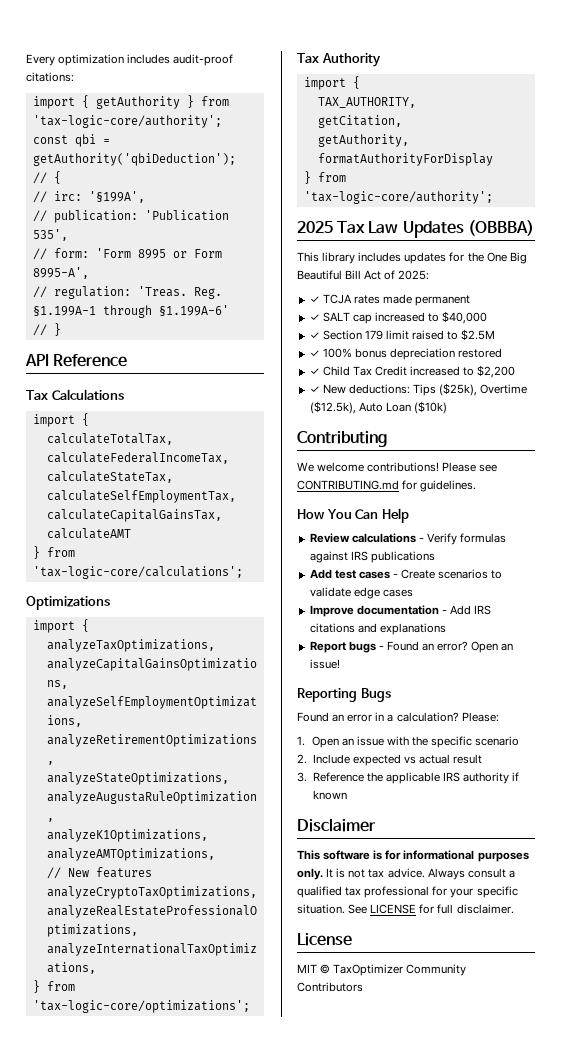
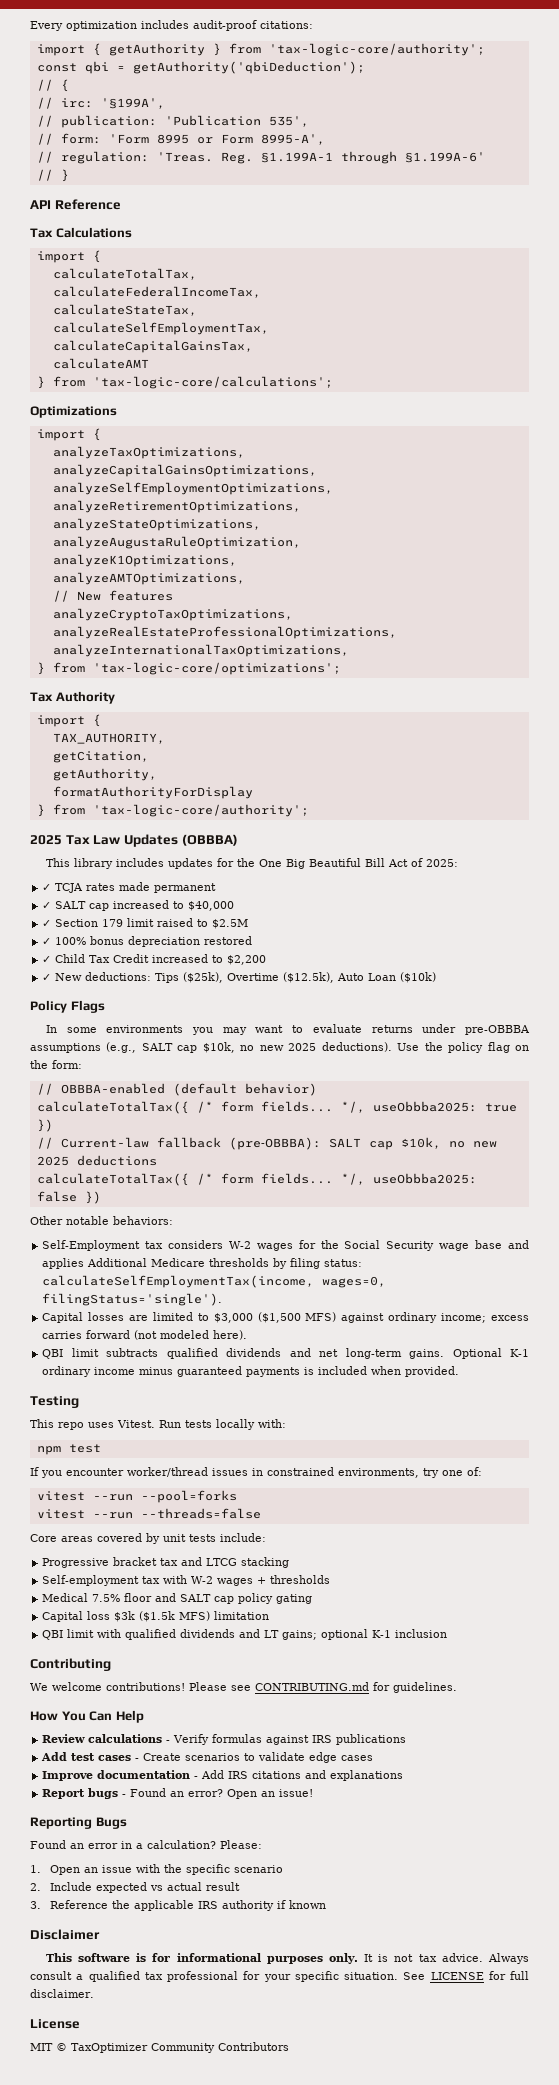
(447, 407) none -> [30,1000,105,1013] [45,1024,530,1035] [30,1042,529,1053] [30,1060,82,1069] [36,1083,317,1096] [36,1101,517,1114] [36,1119,53,1132] [36,1137,497,1150] [36,1155,157,1166] [36,1173,477,1186] [36,1191,101,1204] [30,1216,173,1225] [42,1240,529,1251] [42,1258,363,1269] [42,1275,387,1288] [42,1293,223,1306] [42,1312,529,1323] [42,1330,248,1340] [42,1348,529,1359] [42,1366,460,1377] [30,1396,79,1408] [30,1419,286,1430] [36,1444,101,1455] [30,1467,482,1478] [36,1490,237,1503] [36,1508,261,1519] [30,1533,266,1544] [42,1557,290,1568] [42,1575,331,1586] [42,1593,313,1604] [42,1611,270,1622] [42,1629,448,1640] // Policy Flags // In some environments you may want to evaluate returns under pre‑OBBBA assumptions (e.g., SALT cap $10k, no new 2025 deductions). Use the policy flag on the form: // // OBBBA-enabled (default behavior) // calculateTotalTax({ /* form fields... */, useObbba2025: true }) // // Current-law fallback (pre‑OBBBA): SALT cap $10k, no new 2025 deductions // calculateTotalTax({ /* form fields... */, useObbba2025: false }) // Other notable behaviors: // Self-Employment tax considers W‑2 wages for the Social Security wage base and applies Additional Medicare thresholds by filing status: calculateSelfEmploymentTax(income, wages=0, filingStatus='single'). // Capital losses are limited to $3,000 ($1,500 MFS) against ordinary income; excess carries forward (not modeled here). // QBI limit subtracts qualified dividends and net long‑term gains. Optional K‑1 ordinary income minus guaranteed payments is included when provided. // Testing // This repo uses Vitest. Run tests locally with: // npm test // If you encounter worker/thread issues in constrained environments, try one of: // vitest --run --pool=forks // vitest --run --threads=false // Core areas covered by unit tests include: // Progressive bracket tax and LTCG stacking // Self‑employment tax with W‑2 wages + thresholds // Medical 7.5% floor and SALT cap policy gating // Capital loss $3k ($1.5k MFS) limitation // QBI limit with qualified dividends and LT gains; optional K‑1 inclusion

